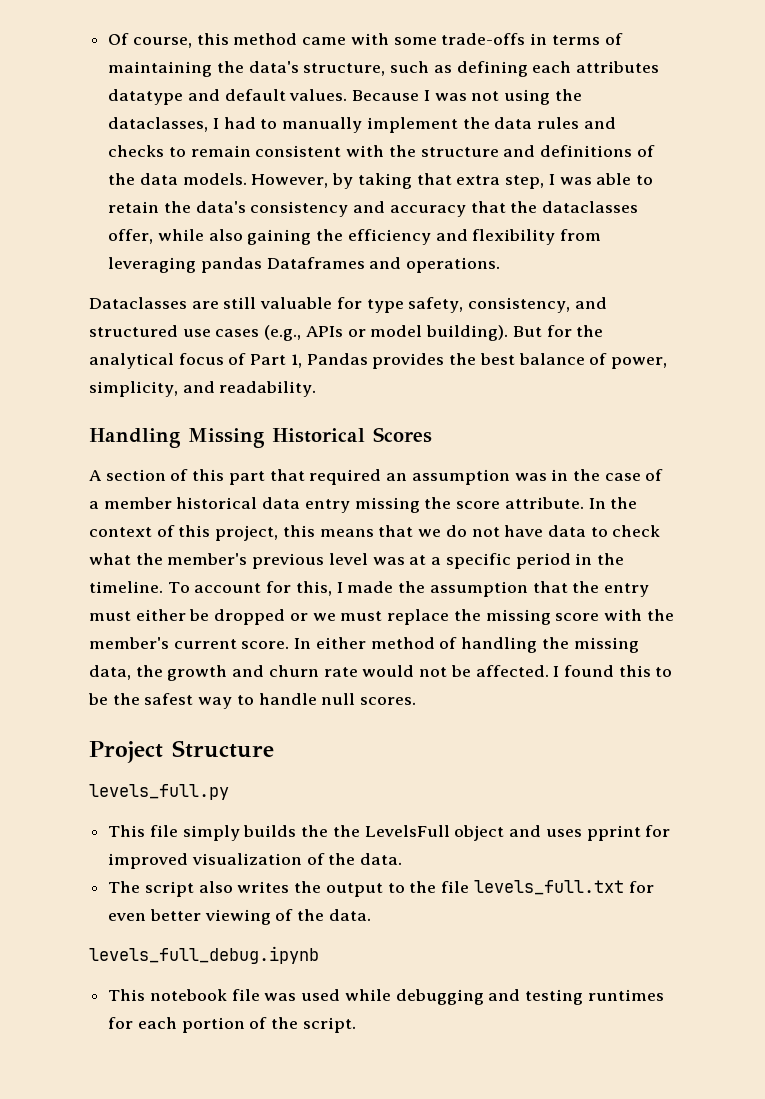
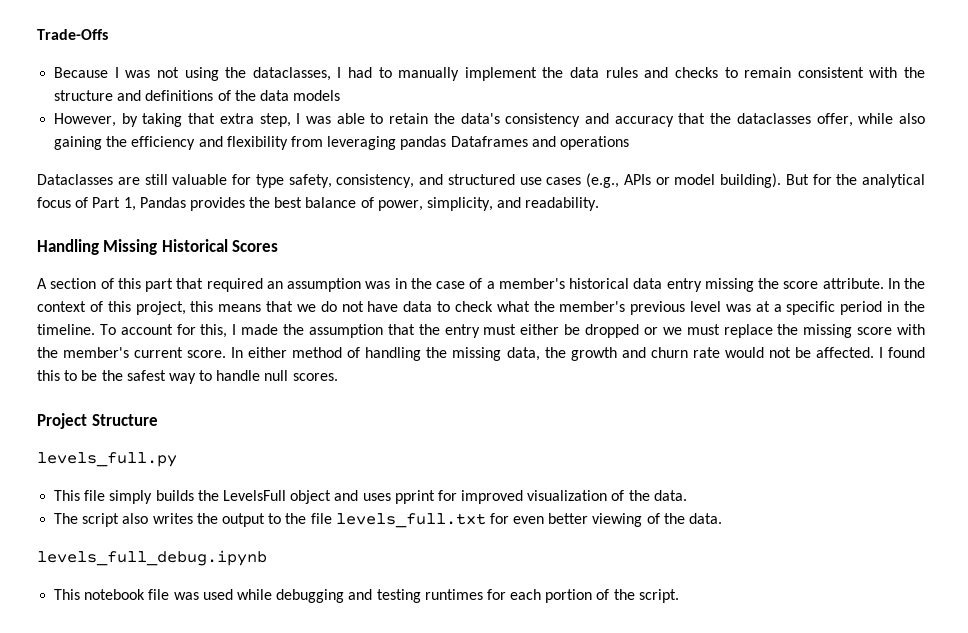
[108,33,623,48] [108,61,660,77] [108,89,348,105] Of course, this method came with some trade-offs in terms of maintaining the data's structure, such as defining each attributes datatype and default values. -> [37,29,108,40] Trade-Offs //
[182,173,247,185] models. -> [293,90,341,101] models //
[406,257,501,273] operations. -> [559,136,629,150] operations
[103,497,172,509] member -> [498,278,565,289] member's
[332,825,360,837] the -> (219, 495) none

